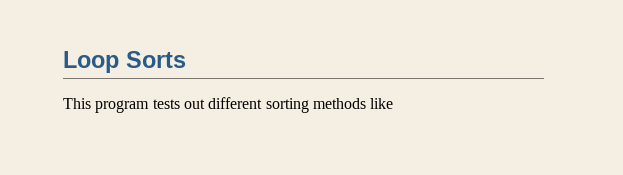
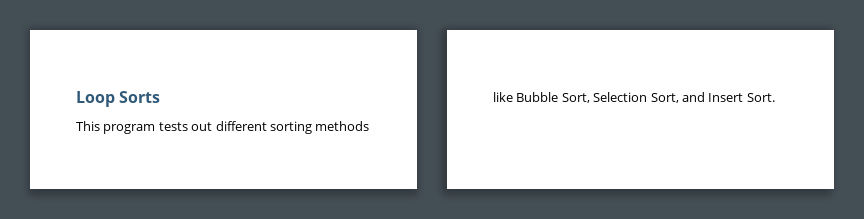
(394, 103) none -> [516,92,775,103] Bubble Sort, Selection Sort, and Insert Sort.

